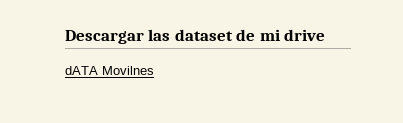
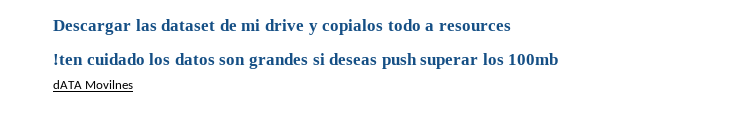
(326, 35) none -> [308,19,511,35] [53,53,559,69] y copialos todo a resources // !ten cuidado los datos son grandes si deseas push superar los 100mb

